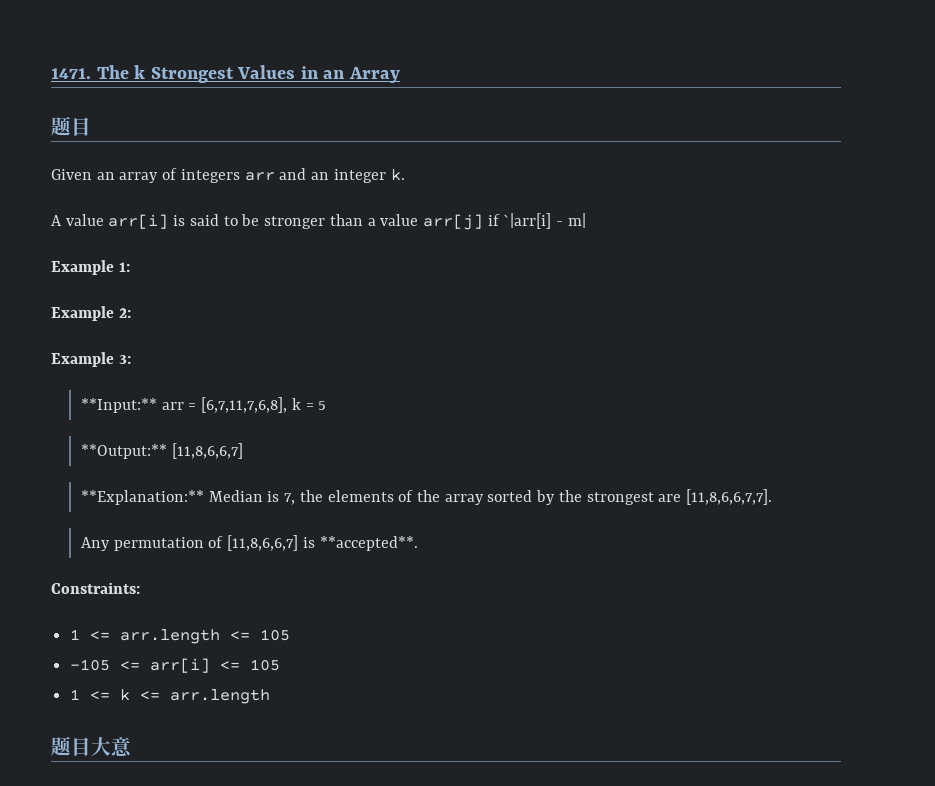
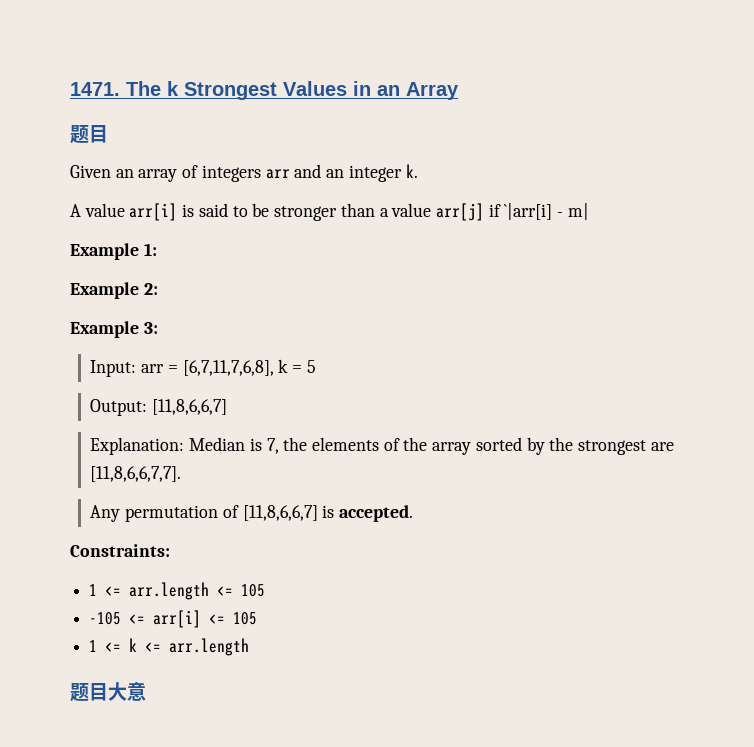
[80,398,157,413] **Input:** -> [90,360,137,377] Input:
[80,444,167,459] **Output:** -> [90,399,148,416] Output:
[80,490,204,505] **Explanation:** -> [90,437,185,455] Explanation:
[319,536,418,551] **accepted**. -> [339,505,414,522] accepted.

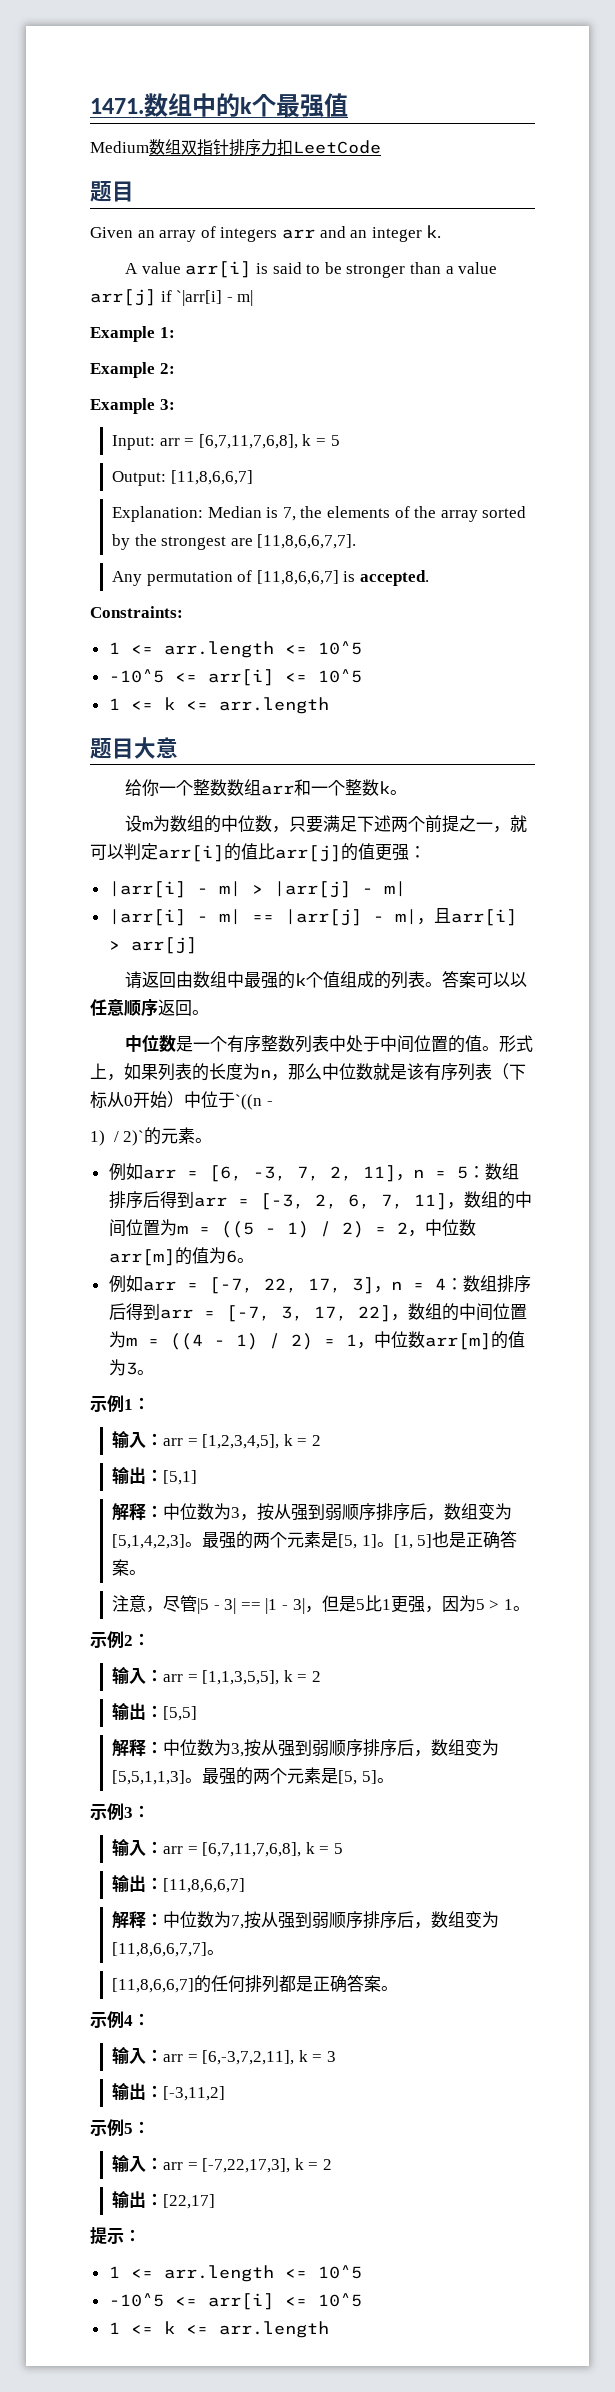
[126,81,459,100] The k Strongest Values in an Array -> [144,93,348,117] [90,139,381,156] 数组中的k个最强值 // Medium数组双指针排序力扣LeetCode
[241,584,266,597] [89,610,258,628] 105 // -105 <= arr[i] <= 105 -> [317,641,362,655] [108,669,362,686] 10^5 // -10^5 <= arr[i] <= 10^5
(146, 691) none -> [125,779,408,796] [125,815,528,833] [90,843,426,862] [108,881,406,898] [108,908,517,926] [108,937,197,954] [125,970,528,989] [90,999,209,1016] [125,1035,534,1053] [90,1063,526,1081] [90,1091,273,1110] [90,1127,213,1146] [108,1163,519,1182] [108,1191,532,1210] [108,1219,476,1238] [108,1247,254,1266] [108,1275,531,1294] [108,1303,527,1322] [108,1331,525,1350] [108,1359,154,1376] [90,1395,150,1412] [111,1430,321,1449] [111,1466,197,1485] [111,1503,512,1521] [111,1530,518,1549] [111,1559,146,1576] [111,1595,530,1614] [90,1631,150,1648] [111,1666,321,1685] [111,1702,197,1721] [111,1739,499,1757] [111,1767,394,1785] [90,1803,150,1820] [111,1838,343,1857] [111,1874,245,1893] [111,1911,499,1929] [111,1942,224,1957] [111,1974,398,1993] [90,2011,150,2028] [111,2046,336,2065] [111,2082,225,2101] [90,2119,150,2136] [111,2154,332,2173] [111,2190,215,2209] [90,2227,141,2244] [108,2265,362,2282] [108,2293,362,2310] [108,2321,329,2338] // 给你一个整数数组arr和一个整数k。 // 设m为数组的中位数，只要满足下述两个前提之一，就可以判定arr[i]的值比arr[j]的值更强： // |arr[i] - m| > |arr[j] - m| // |arr[i] - m| == |arr[j] - m|，且arr[i] > arr[j] // 请返回由数组中最强的k个值组成的列表。答案可以以任意顺序返回。 // 中位数是一个有序整数列表中处于中间位置的值。形式上，如果列表的长度为n，那么中位数就是该有序列表（下标从0开始）中位于`((n - // 1) / 2)`的元素。 // 例如arr = [6, -3, 7, 2, 11]，n = 5：数组排序后得到arr = [-3, 2, 6, 7, 11]，数组的中间位置为m = ((5 - 1) / 2) = 2，中位数arr[m]的值为6。 // 例如arr = [-7, 22, 17, 3]，n = 4：数组排序后得到arr = [-7, 3, 17, 22]，数组的中间位置为m = ((4 - 1) / 2) = 1，中位数arr[m]的值为3。 // 示例1： // 输入：arr = [1,2,3,4,5], k = 2 // 输出：[5,1] // 解释：中位数为3，按从强到弱顺序排序后，数组变为[5,1,4,2,3]。最强的两个元素是[5, 1]。[1, 5]也是正确答案。 // 注意，尽管|5 - 3| == |1 - 3|，但是5比1更强，因为5 > 1。 // 示例2： // 输入：arr = [1,1,3,5,5], k = 2 // 输出：[5,5] // 解释：中位数为3,按从强到弱顺序排序后，数组变为[5,5,1,1,3]。最强的两个元素是[5, 5]。 // 示例3： // 输入：arr = [6,7,11,7,6,8], k = 5 // 输出：[11,8,6,6,7] // 解释：中位数为7,按从强到弱顺序排序后，数组变为[11,8,6,6,7,7]。 // [11,8,6,6,7]的任何排列都是正确答案。 // 示例4： // 输入：arr = [6,-3,7,2,11], k = 3 // 输出：[-3,11,2] // 示例5： // 输入：arr = [-7,22,17,3], k = 2 // 输出：[22,17] // 提示： // 1 <= arr.length <= 10^5 // -10^5 <= arr[i] <= 10^5 // 1 <= k <= arr.length

